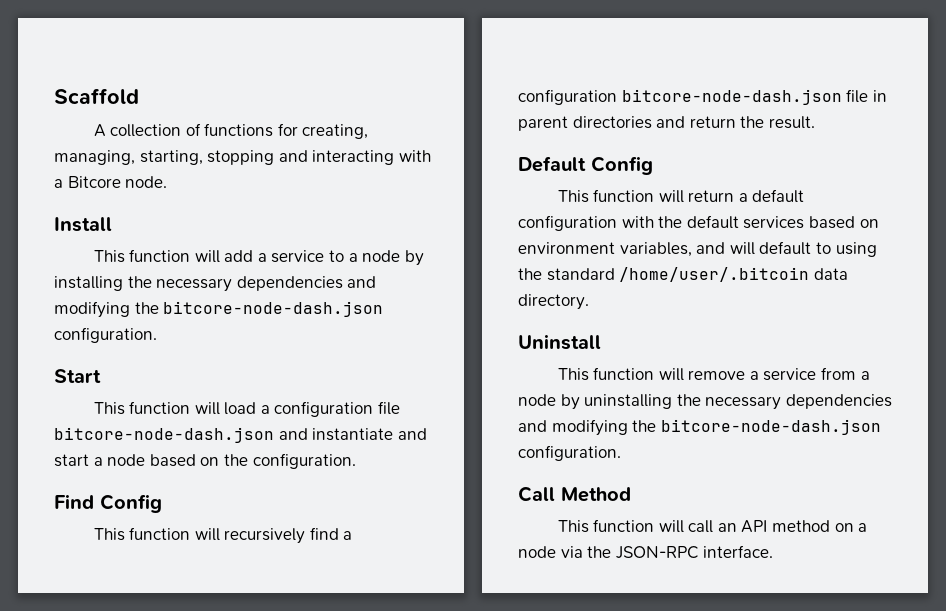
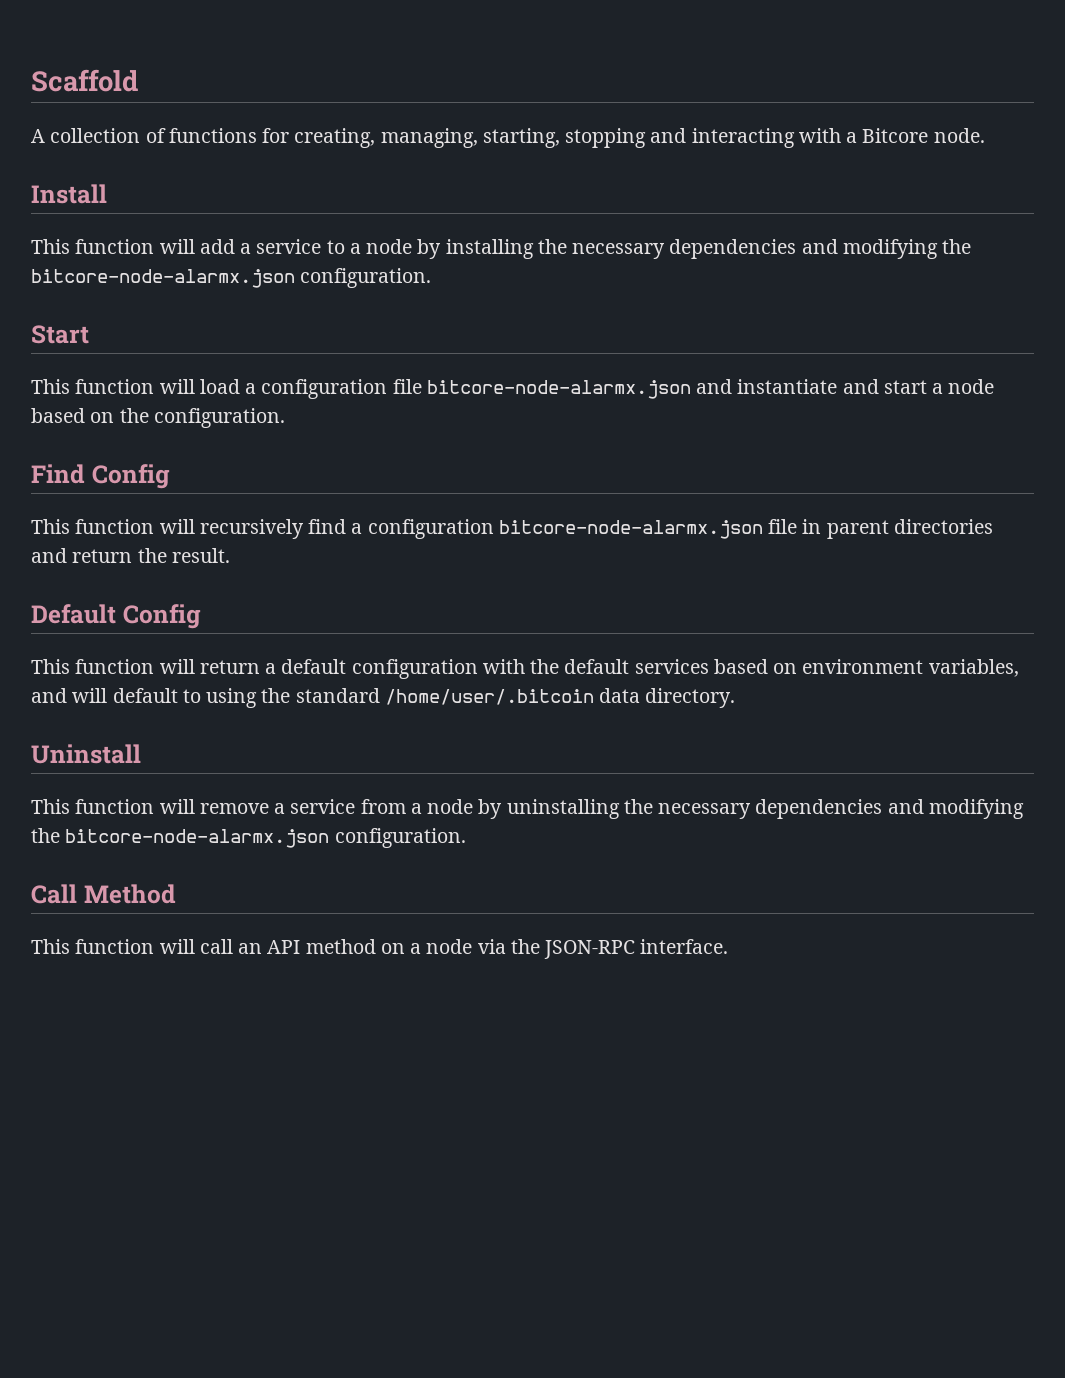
[163,301,384,317] bitcore-node-dash.json -> [31,269,295,288] bitcore-node-alarmx.json
[54,427,274,443] bitcore-node-dash.json -> [426,380,691,399] bitcore-node-alarmx.json
[621,89,842,105] bitcore-node-dash.json -> [498,520,763,539] bitcore-node-alarmx.json
[660,419,881,435] bitcore-node-dash.json -> [65,829,330,848] bitcore-node-alarmx.json

